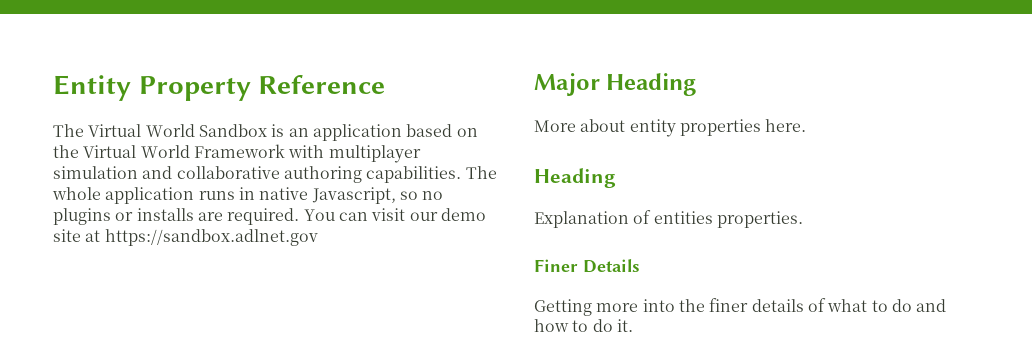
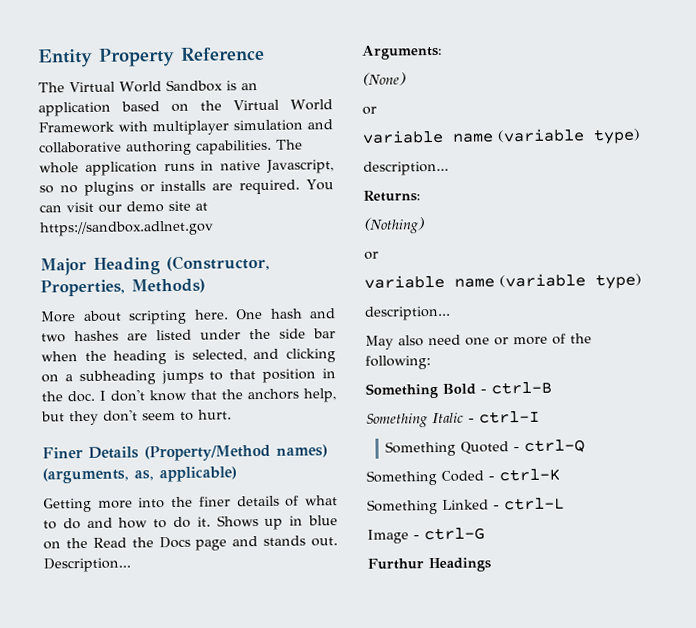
(697, 84) none -> [166,254,270,272] [40,278,206,297] (Constructor, Properties, Methods)
[629,119,761,137] entity properties -> [128,309,187,325] scripting
[534,168,616,188] [534,210,803,228] [534,259,640,273] // Heading // Explanation of entities properties. // Finer Details -> [235,308,336,320] [41,328,336,343] [41,348,336,365] [41,368,336,386] [41,388,336,403] [41,409,232,426] [42,444,328,462] [42,466,237,484] One hash and two hashes are listed under the side bar when the heading is selected, and clicking on a subheading jumps to that position in the doc. I don't know that the anchors help, but they don't seem to hurt. // Finer Details (Property/Method names) (arguments, as, applicable)
(633, 325) none -> [216,515,339,530] [43,535,338,551] [43,557,131,573] [361,44,443,60] [362,72,406,86] [362,106,377,115] [362,128,641,145] [363,160,449,176] [363,190,421,202] [363,217,425,234] [364,251,379,260] [364,273,642,290] [364,305,451,321] [365,333,592,350] [365,355,431,370] [365,381,552,399] [366,410,540,428] [385,439,586,457] [366,468,560,486] [367,497,565,515] [367,527,485,544] [367,557,491,573] Shows up in blue on the Read the Docs page and stands out. Description... // Arguments: // (None) // or // variable name (variable type) // description... // Returns: // (Nothing) // or // variable name (variable type) // description... // May also need one or more of the following: // Something Bold - ctrl-B // Something Italic - ctrl-I // Something Quoted - ctrl-Q // Something Coded - ctrl-K // Something Linked - ctrl-L // Image - ctrl-G // Furthur Headings

